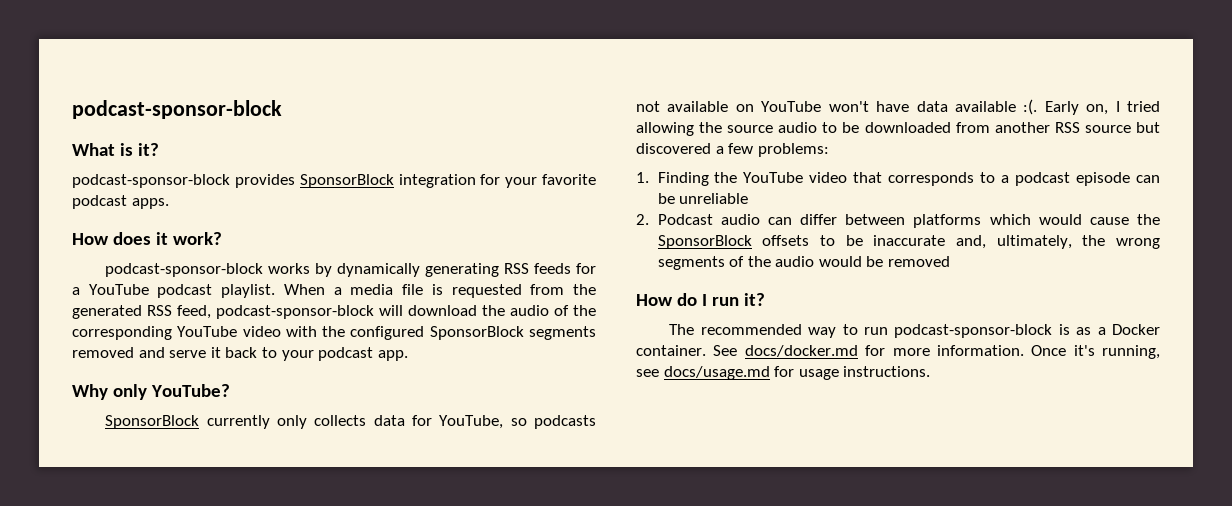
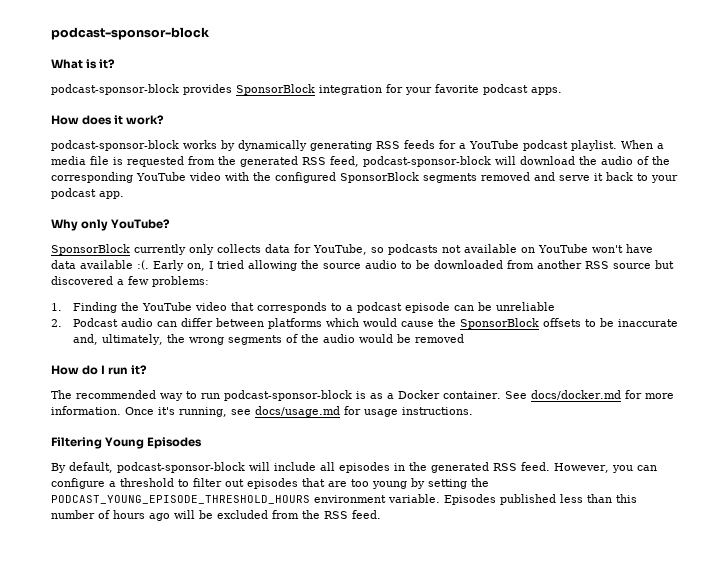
(931, 371) none -> [51,437,203,449] [51,462,657,473] [51,478,489,489] [51,494,637,505] [51,510,381,521] // Filtering Young Episodes // By default, podcast-sponsor-block will include all episodes in the generated RSS feed. However, you can configure a threshold to filter out episodes that are too young by setting the PODCAST_YOUNG_EPISODE_THRESHOLD_HOURS environment variable. Episodes published less than this number of hours ago will be excluded from the RSS feed.

